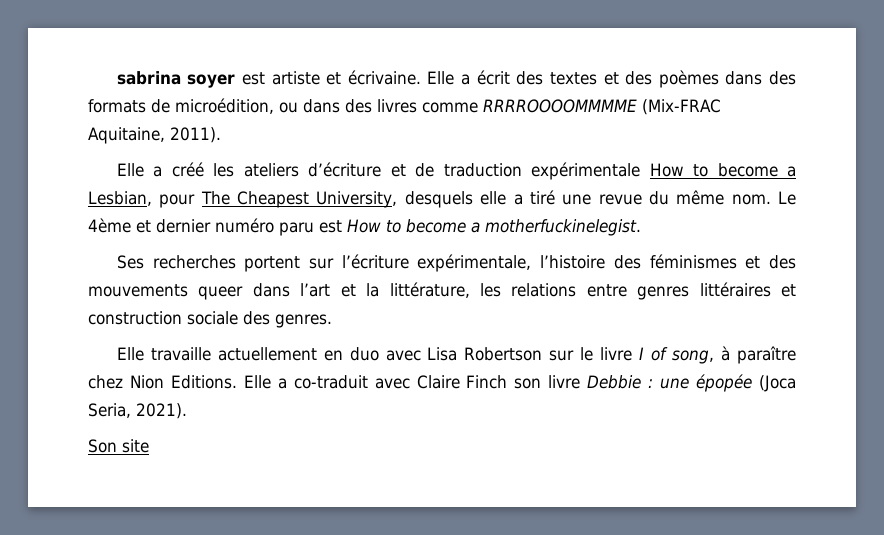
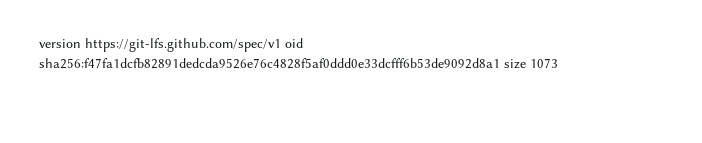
[116,70,796,88] [88,98,721,115] [88,127,221,144] [116,162,796,180] [88,190,796,208] [88,218,641,236] [116,254,796,272] [88,282,796,300] [88,311,332,328] [116,346,796,364] [88,374,797,392] [88,403,187,419] [88,439,149,453] sabrina soyer est artiste et écrivaine. Elle a écrit des textes et des poèmes dans des formats de microédition, ou dans des livres comme RRRROOOOMMMME (Mix-FRAC Aquitaine, 2011). // Elle a créé les ateliers d’écriture et de traduction expérimentale How to become a Lesbian, pour The Cheapest University, desquels elle a tiré une revue du même nom. Le 4ème et dernier numéro paru est How to become a motherfuckinelegist. // Ses recherches portent sur l’écriture expérimentale, l’histoire des féminismes et des mouvements queer dans l’art et la littérature, les relations entre genres littéraires et construction sociale des genres. // Elle travaille actuellement en duo avec Lisa Robertson sur le livre I of song, à paraître chez Nion Editions. Elle a co-traduit avec Claire Finch son livre Debbie : une épopée (Joca Seria, 2021). // Son site -> [39,38,303,52] [39,58,558,69] version https://git-lfs.github.com/spec/v1 oid sha256:f47fa1dcfb82891dedcda9526e76c4828f5af0ddd0e33dcfff6b53de9092d8a1 size 1073

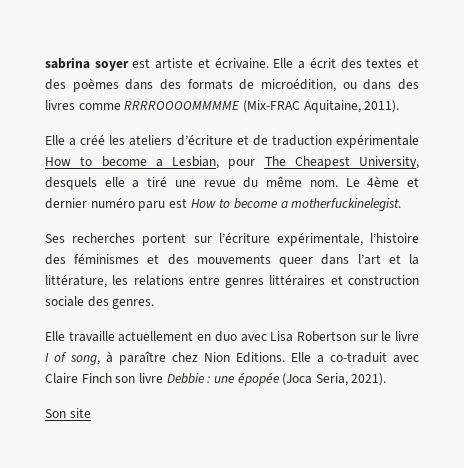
[39,38,303,52] [39,58,558,69] version https://git-lfs.github.com/spec/v1 oid sha256:f47fa1dcfb82891dedcda9526e76c4828f5af0ddd0e33dcfff6b53de9092d8a1 size 1073 -> [45,57,419,71] [45,78,420,92] [45,100,400,113] [45,134,419,148] [45,156,419,169] [45,176,419,190] [45,197,402,211] [45,232,419,246] [45,253,420,267] [45,274,419,288] [45,296,155,309] [45,331,419,342] [45,351,419,365] [45,372,387,386] [45,408,91,418] sabrina soyer est artiste et écrivaine. Elle a écrit des textes et des poèmes dans des formats de microédition, ou dans des livres comme RRRROOOOMMMME (Mix-FRAC Aquitaine, 2011). // Elle a créé les ateliers d’écriture et de traduction expérimentale How to become a Lesbian, pour The Cheapest University, desquels elle a tiré une revue du même nom. Le 4ème et dernier numéro paru est How to become a motherfuckinelegist. // Ses recherches portent sur l’écriture expérimentale, l’histoire des féminismes et des mouvements queer dans l’art et la littérature, les relations entre genres littéraires et construction sociale des genres. // Elle travaille actuellement en duo avec Lisa Robertson sur le livre I of song, à paraître chez Nion Editions. Elle a co-traduit avec Claire Finch son livre Debbie : une épopée (Joca Seria, 2021). // Son site

